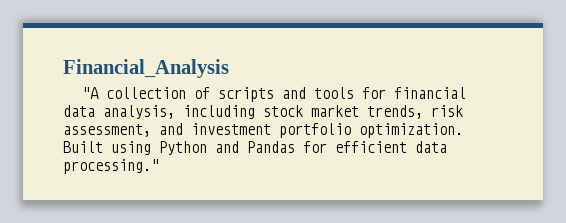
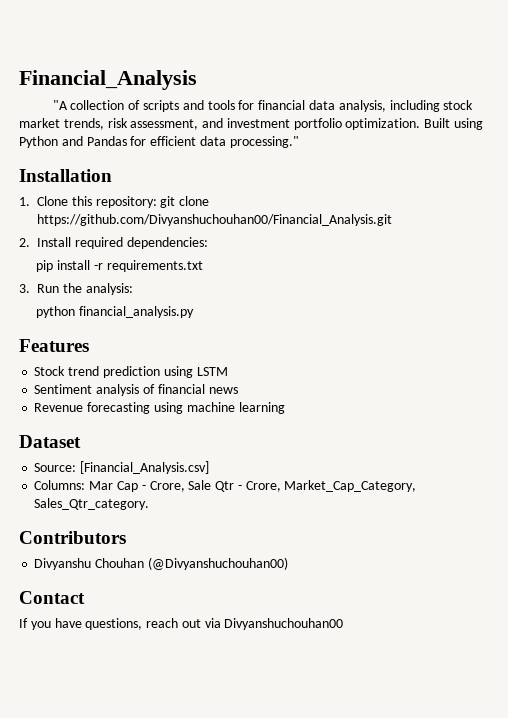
(159, 166) none -> [19,169,112,182] [19,196,210,208] [37,214,392,226] [19,237,208,249] [36,260,203,272] [19,283,133,295] [36,306,195,318] [19,339,89,352] [34,366,228,378] [34,384,238,396] [34,402,285,414] [19,435,81,448] [34,461,210,474] [34,480,417,492] [34,498,150,510] [19,531,126,544] [34,557,288,570] [19,591,85,604] [19,618,344,630] // Installation // 1. Clone this repository: git clone https://github.com/Divyanshuchouhan00/Financial_Analysis.git // 2. Install required dependencies: // pip install -r requirements.txt // 3. Run the analysis: // python financial_analysis.py // Features // Stock trend prediction using LSTM // Sentiment analysis of financial news // Revenue forecasting using machine learning // Dataset // Source: [Financial_Analysis.csv] // Columns: Mar Cap - Crore, Sale Qtr - Crore, Market_Cap_Category, Sales_Qtr_category. // Contributors // Divyanshu Chouhan (@Divyanshuchouhan00) // Contact // If you have questions, reach out via Divyanshuchouhan00

